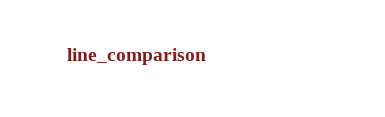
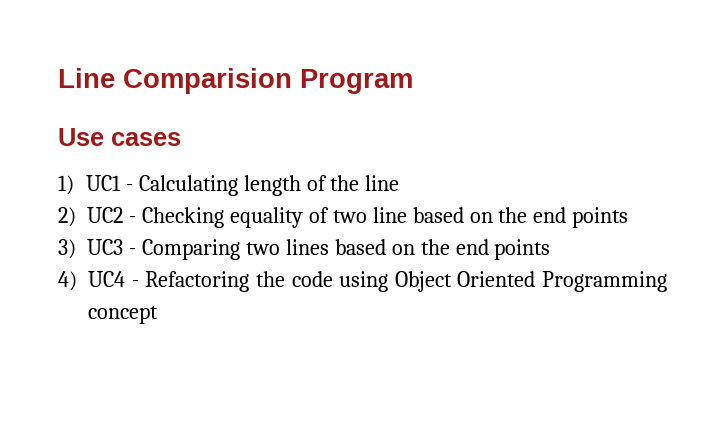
[67,48,206,65] line_comparison -> [58,68,413,94] [58,128,181,146] [58,175,400,196] [58,207,629,228] [58,239,551,260] [58,271,667,292] [88,306,158,324] Line Comparision Program // Use cases // 1) UC1 - Calculating length of the line // 2) UC2 - Checking equality of two line based on the end points // 3) UC3 - Comparing two lines based on the end points // 4) UC4 - Refactoring the code using Object Oriented Programming concept

